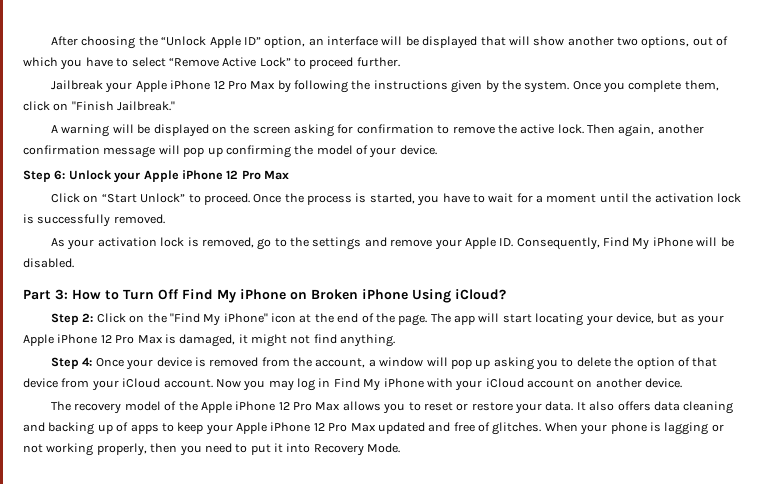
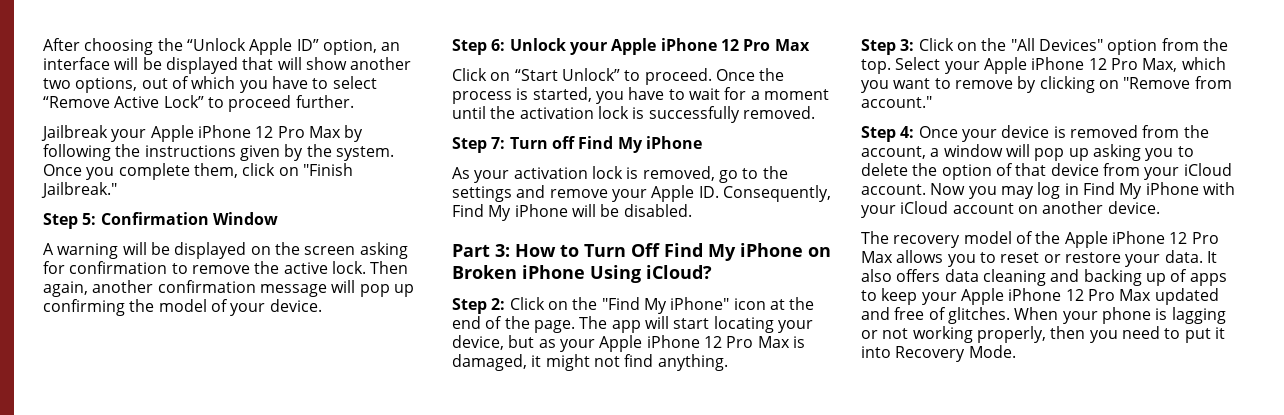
(176, 106) none -> [43,212,278,229] // Step 5: Confirmation Window
(165, 219) none -> [452,136,702,153] // Step 7: Turn off Find My iPhone
(396, 340) none -> [861,38,1228,55] [861,57,1226,74] [861,76,1232,93] [861,96,932,108] // Step 3: Click on the "All Devices" option from the top. Select your Apple iPhone 12 Pro Max, which you want to remove by clicking on "Remove from account."

